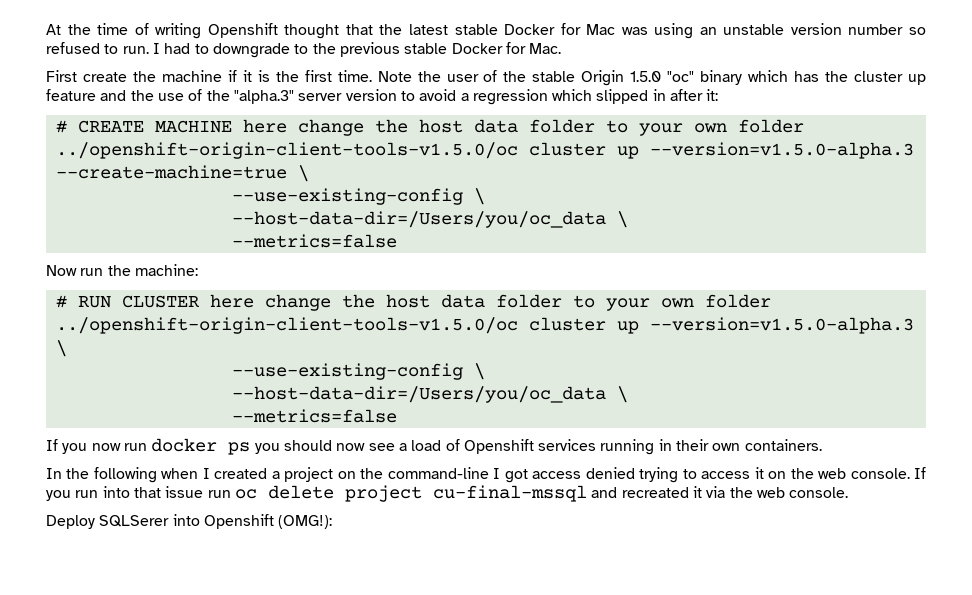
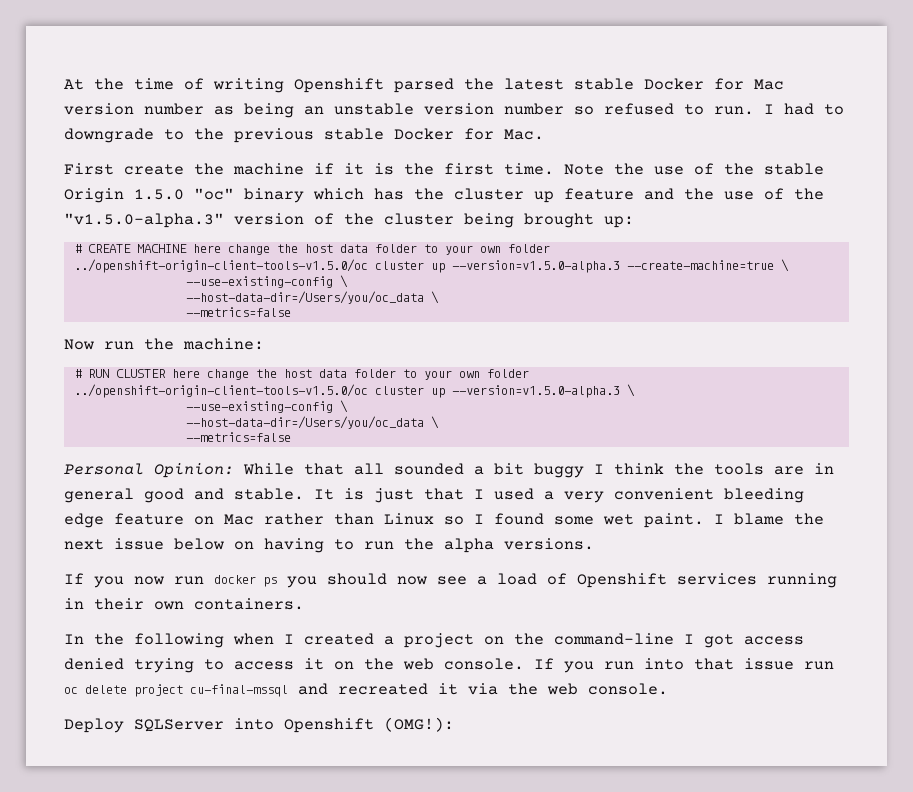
[284,24,373,39] thought that -> [394,78,454,93] parsed
[621,23,694,39] was using -> [64,103,294,118] version number as being
[446,74,479,82] user -> [654,166,684,175] use
[233,89,719,105] "alpha.3" server version to avoid a regression which slipped in after it: -> [64,213,634,228] "v1.5.0-alpha.3" version of the cluster being brought up:
(397, 416) none -> [64,463,834,478] [64,488,804,503] [64,513,824,528] [64,538,594,553] // Personal Opinion: While that all sounded a bit buggy I think the tools are in general good and stable. It is just that I used a very convenient bleeding edge feature on Mac rather than Linux so I found some wet paint. I blame the next issue below on having to run the alpha versions.
[99,515,170,527] SQLSerer -> [134,719,224,732] SQLServer

